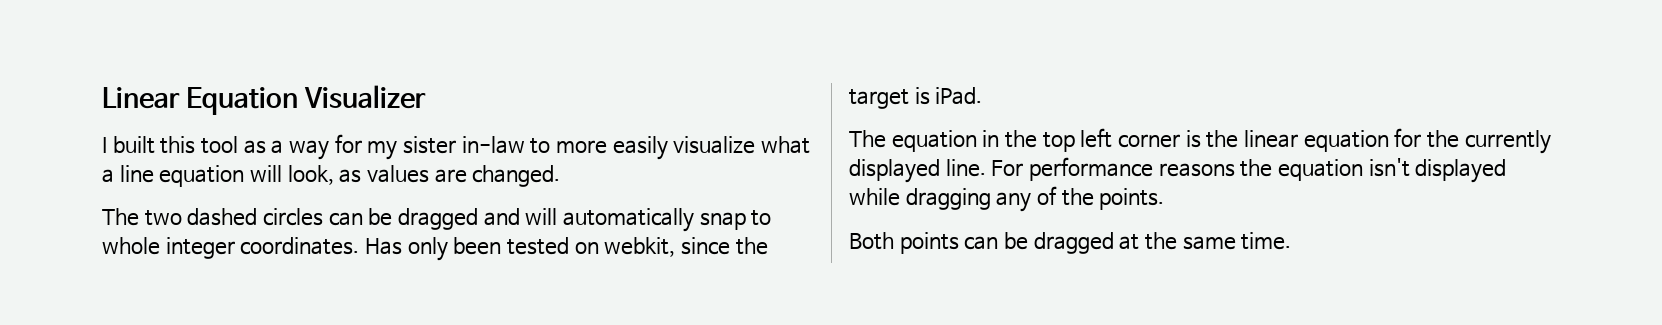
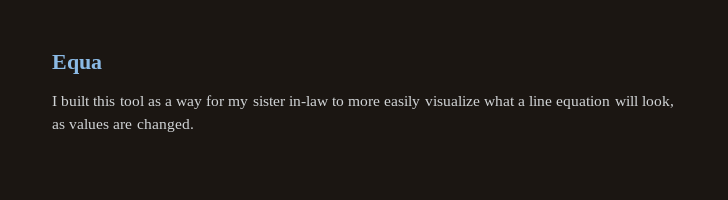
[102,85,427,115] Linear Equation Visualizer -> [52,55,102,74] Equa
[102,208,772,232] [102,237,768,261] [849,87,983,109] [849,128,1551,154] [849,157,1507,183] [849,186,1165,212] [849,232,1292,254] // The two dashed circles can be dragged and will automatically snap to whole integer coordinates. Has only been tested on webkit, since the target is iPad. // The equation in the top left corner is the linear equation for the currently displayed line. For performance reasons the equation isn't displayed while dragging any of the points. // Both points can be dragged at the same time. -> (194, 125) none

